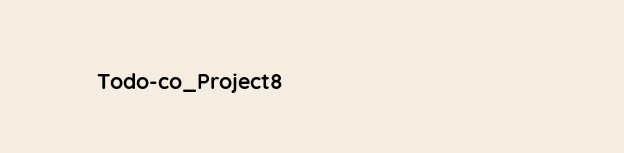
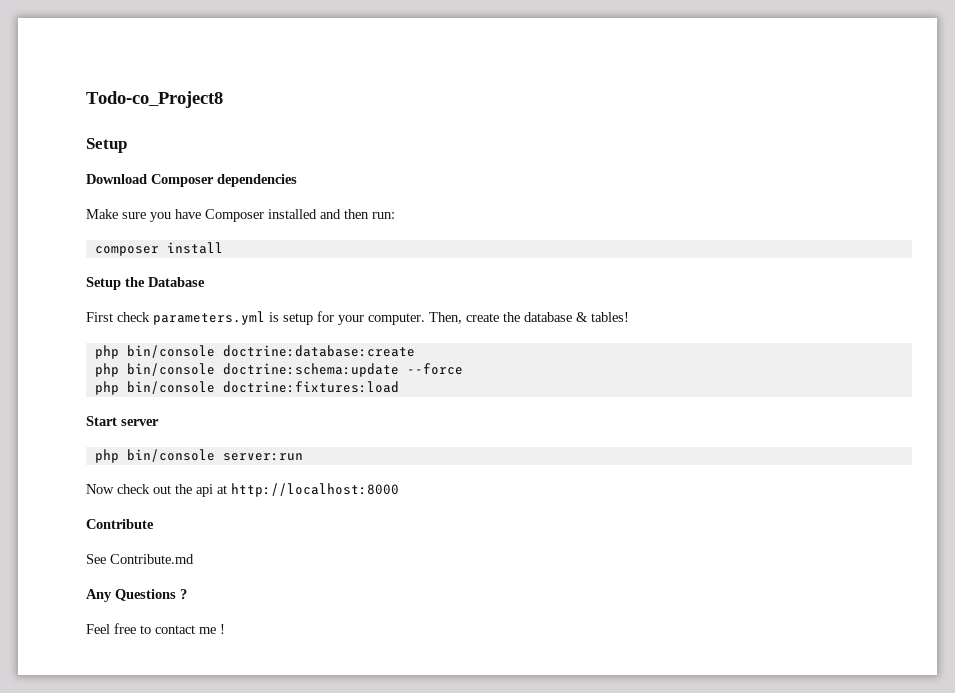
(283, 83) none -> [86,138,127,153] [86,174,297,187] [86,209,395,222] [94,242,223,256] [86,277,205,290] [86,311,629,325] [94,345,415,359] [94,363,463,377] [94,381,399,395] [86,416,159,426] [94,449,303,463] [86,483,399,497] [86,519,154,529] [86,554,194,564] [86,589,187,602] [86,623,225,634] // Setup // Download Composer dependencies // Make sure you have Composer installed and then run: // composer install // Setup the Database // First check parameters.yml is setup for your computer. Then, create the database & tables! // php bin/console doctrine:database:create // php bin/console doctrine:schema:update --force // php bin/console doctrine:fixtures:load // Start server // php bin/console server:run // Now check out the api at http://localhost:8000 // Contribute // See Contribute.md // Any Questions ? // Feel free to contact me !

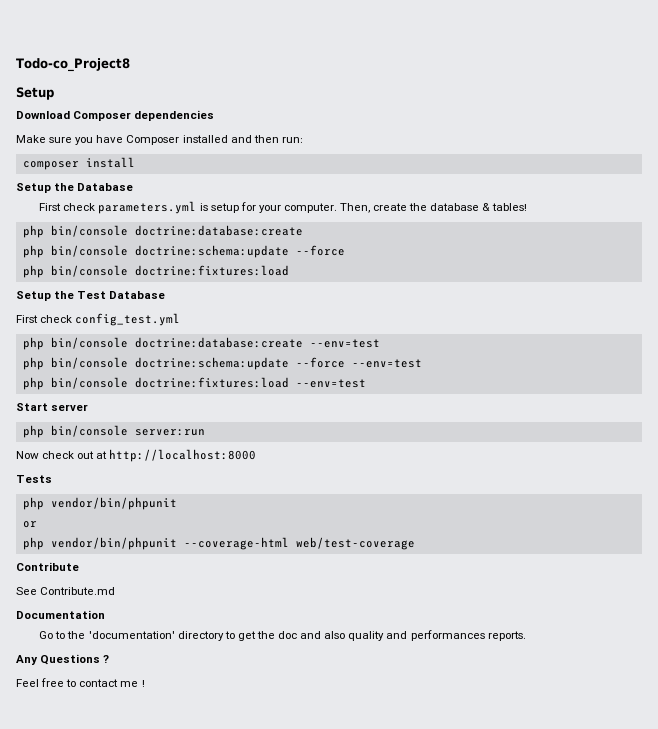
(399, 387) none -> [16,291,166,301] [16,313,181,326] [22,337,380,350] [22,357,422,370] [22,377,366,390] // Setup the Test Database // First check config_test.yml // php bin/console doctrine:database:create --env=test // php bin/console doctrine:schema:update --force --env=test // php bin/console doctrine:fixtures:load --env=test
[175,484,213,497] the api -> (95, 455) none
[86,519,154,529] [86,554,194,564] Contribute // See Contribute.md -> [16,475,52,483] [22,497,177,510] [22,521,37,528] [22,537,415,550] [16,562,79,571] [16,587,116,595] [16,610,105,619] [39,630,526,641] Tests // php vendor/bin/phpunit // or // php vendor/bin/phpunit --coverage-html web/test-coverage // Contribute // See Contribute.md // Documentation // Go to the 'documentation' directory to get the doc and also quality and performances reports.

